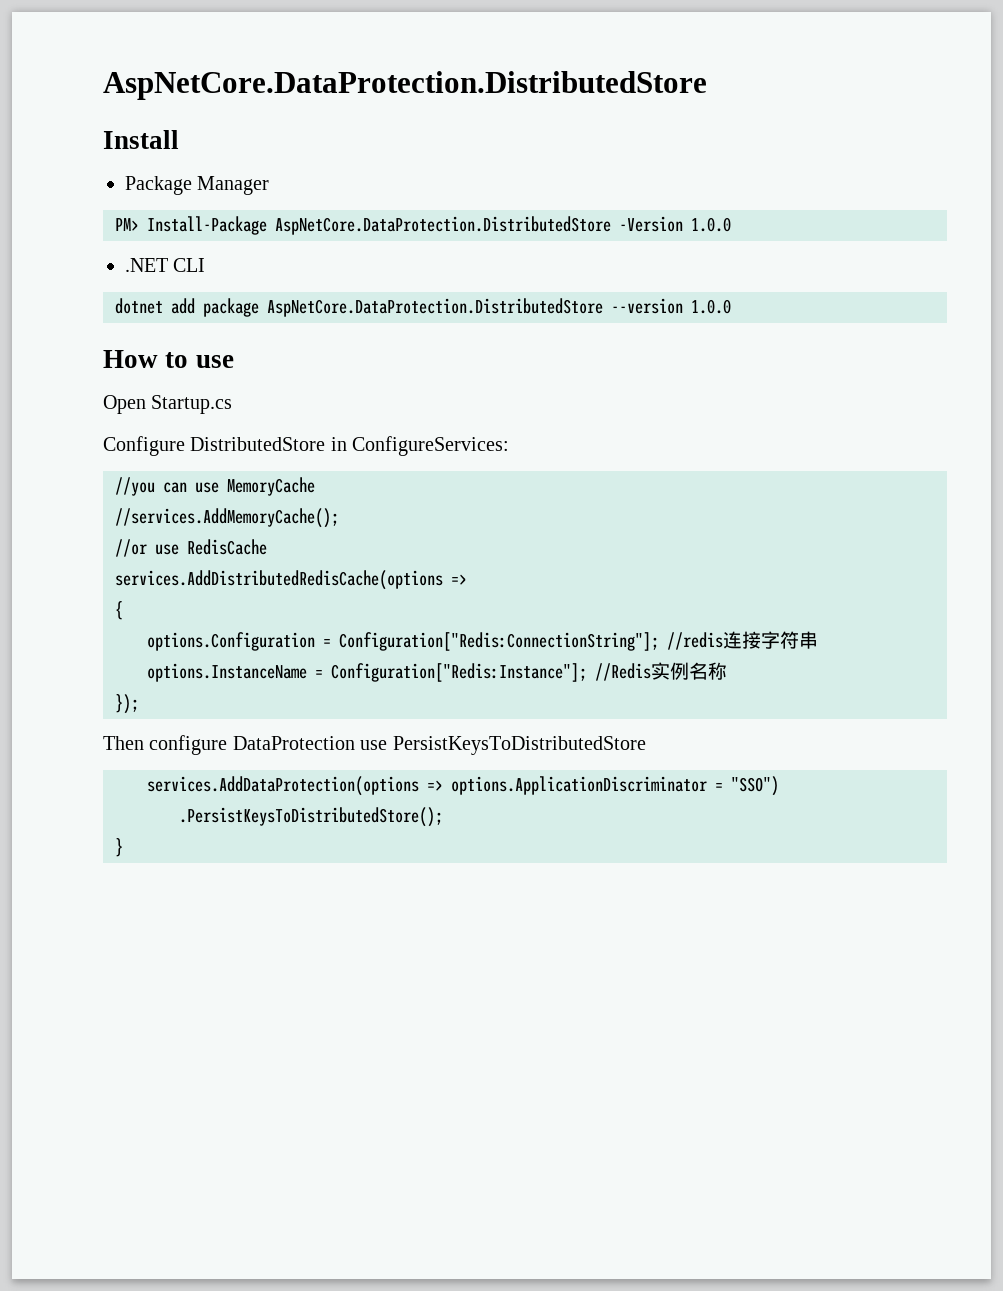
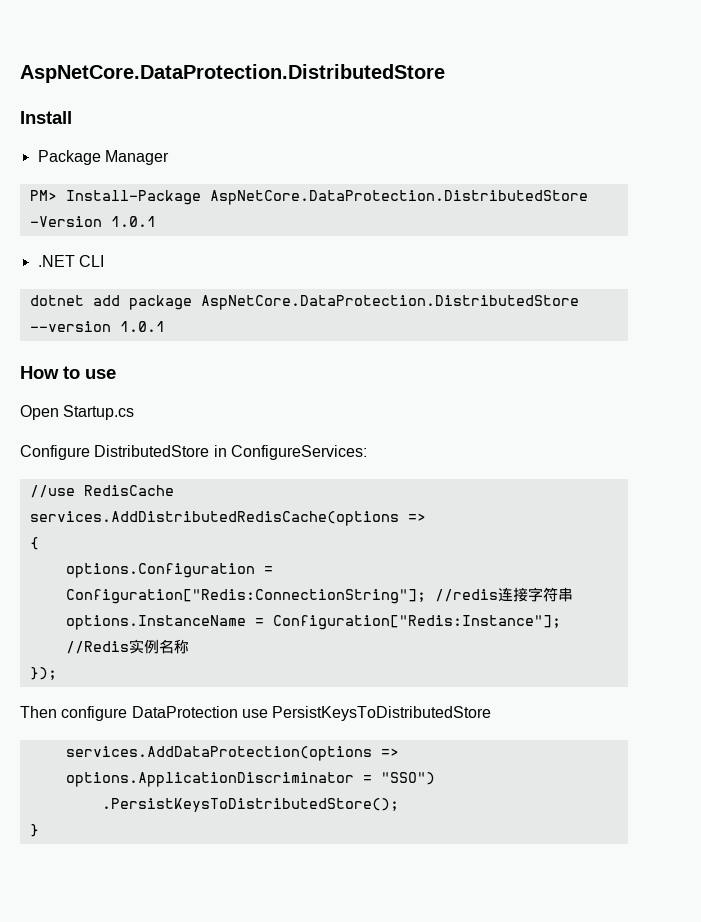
[691,217,731,232] 1.0.0 -> [110,216,156,227] 1.0.1
[691,299,731,314] 1.0.0 -> [119,321,165,332] 1.0.1
[115,477,315,496] [115,508,339,528] [115,539,179,557] //you can use MemoryCache // //services.AddMemoryCache(); // //or use -> [29,485,75,498] //use

